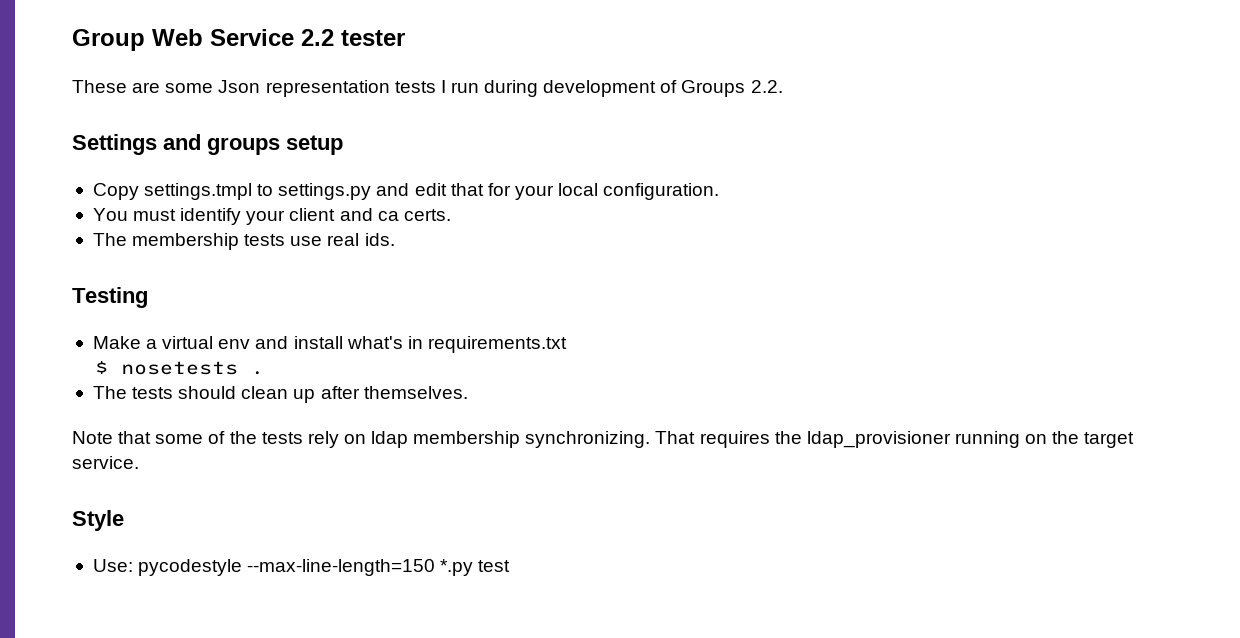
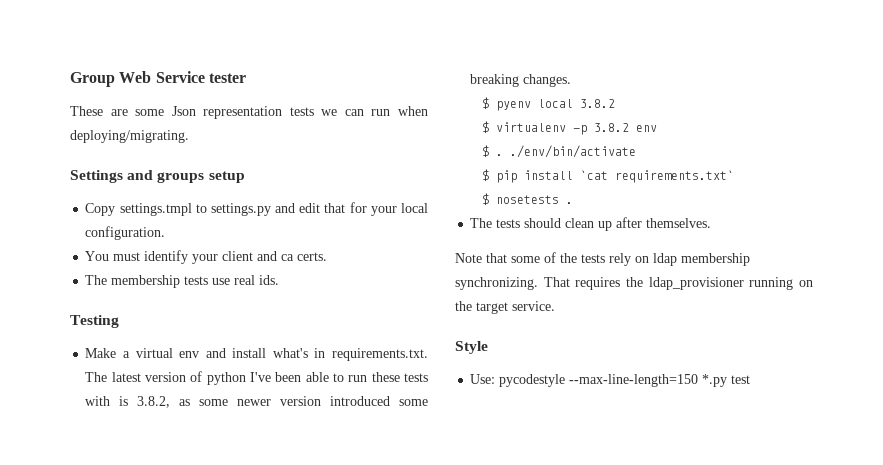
[301,29,334,46] 2.2 -> (205, 77) none
[440,80,783,97] I run during development of Groups 2.2. -> [321,106,428,116] [70,130,189,143] we can run when deploying/migrating.
[427,336,567,353] requirements.txt -> [331,348,428,361] [85,371,428,385] [85,396,428,408] [470,74,572,87] [481,97,615,111] [481,121,657,135] [481,145,636,158] [481,169,734,183] requirements.txt. The latest version of python I've been able to run these tests with is 3.8.2, as some newer version introduced some breaking changes. // $ pyenv local 3.8.2 // $ virtualenv -p 3.8.2 env // $ . ./env/bin/activate // $ pip install `cat requirements.txt`

